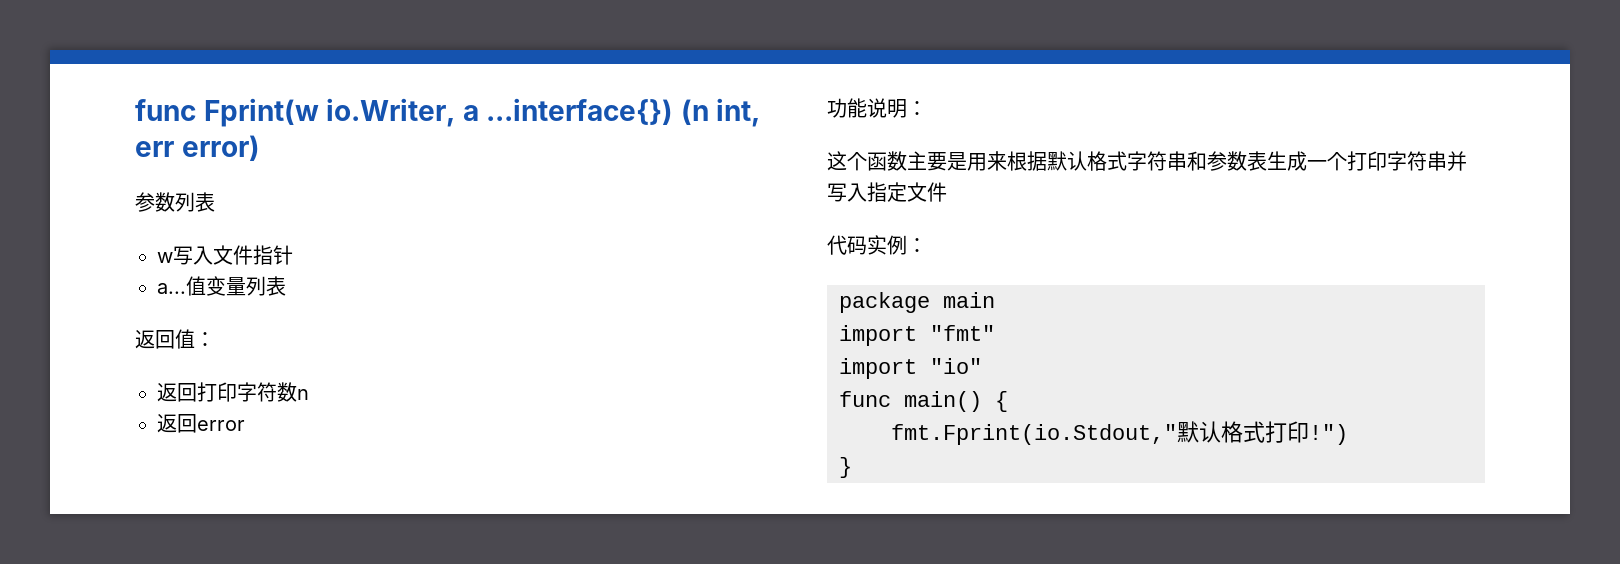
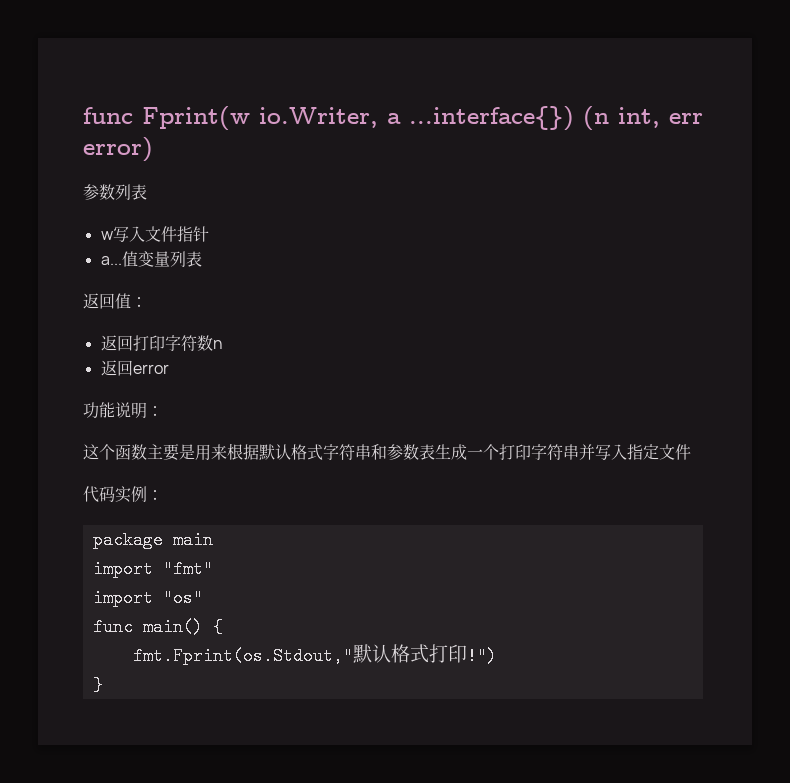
[930,358,982,374] "io" -> [162,589,203,607] "os"
[891,424,1177,445] fmt.Fprint(io.Stdout," -> [132,647,353,665] fmt.Fprint(os.Stdout,"

